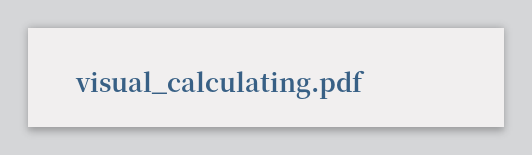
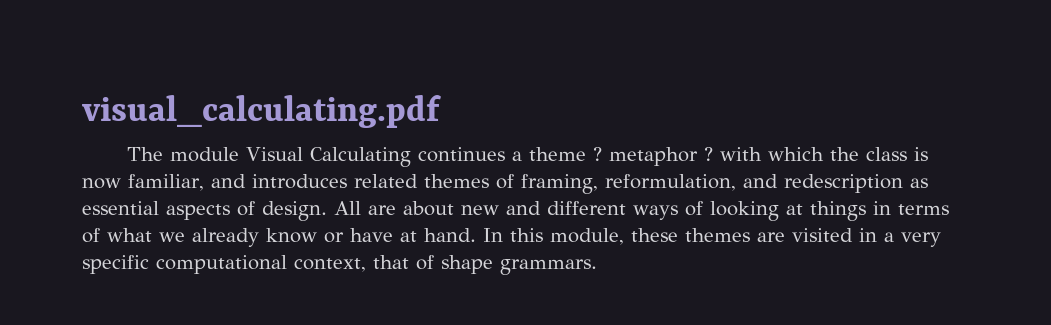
(365, 84) none -> [127,147,929,167] [82,174,928,194] [82,201,949,221] [82,228,941,247] [82,255,597,275] // The module Visual Calculating continues a theme ? metaphor ? with which the class is now familiar, and introduces related themes of framing, reformulation, and redescription as essential aspects of design. All are about new and different ways of looking at things in terms of what we already know or have at hand. In this module, these themes are visited in a very specific computational context, that of shape grammars.

